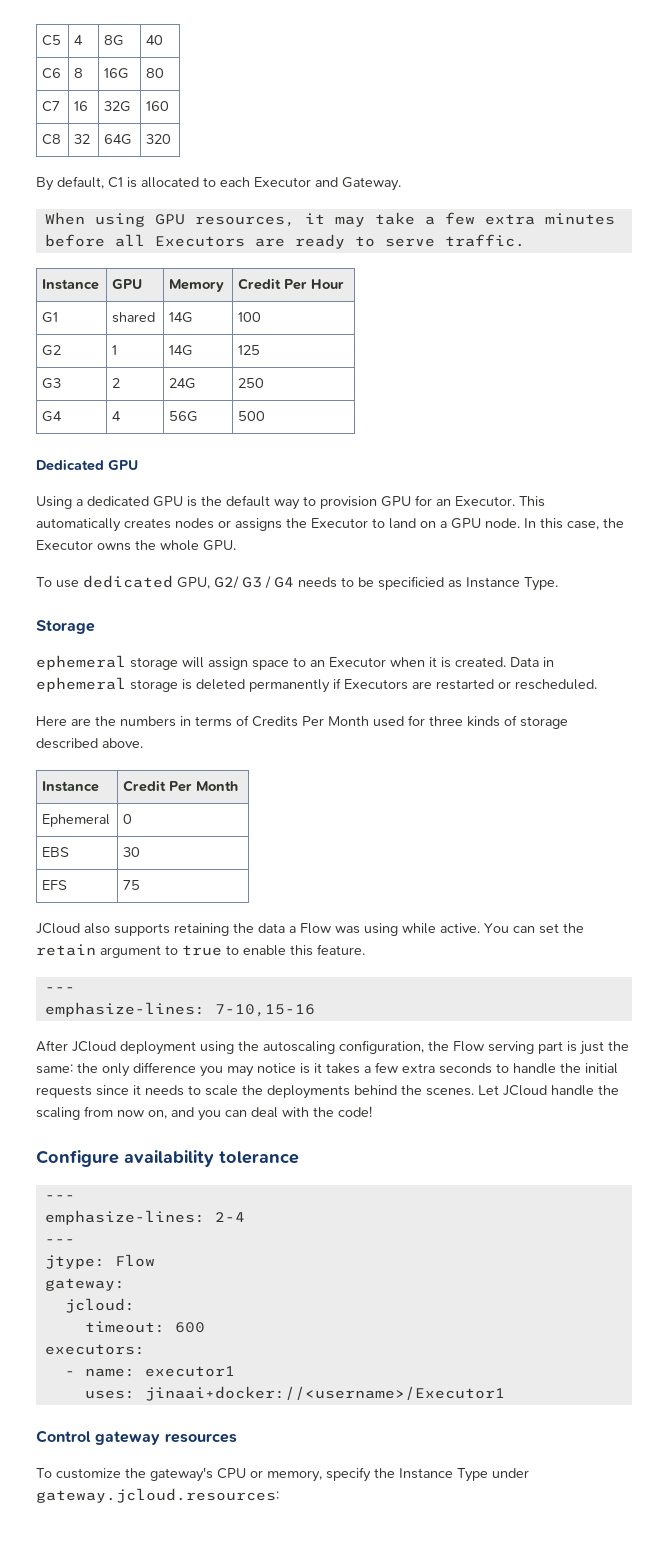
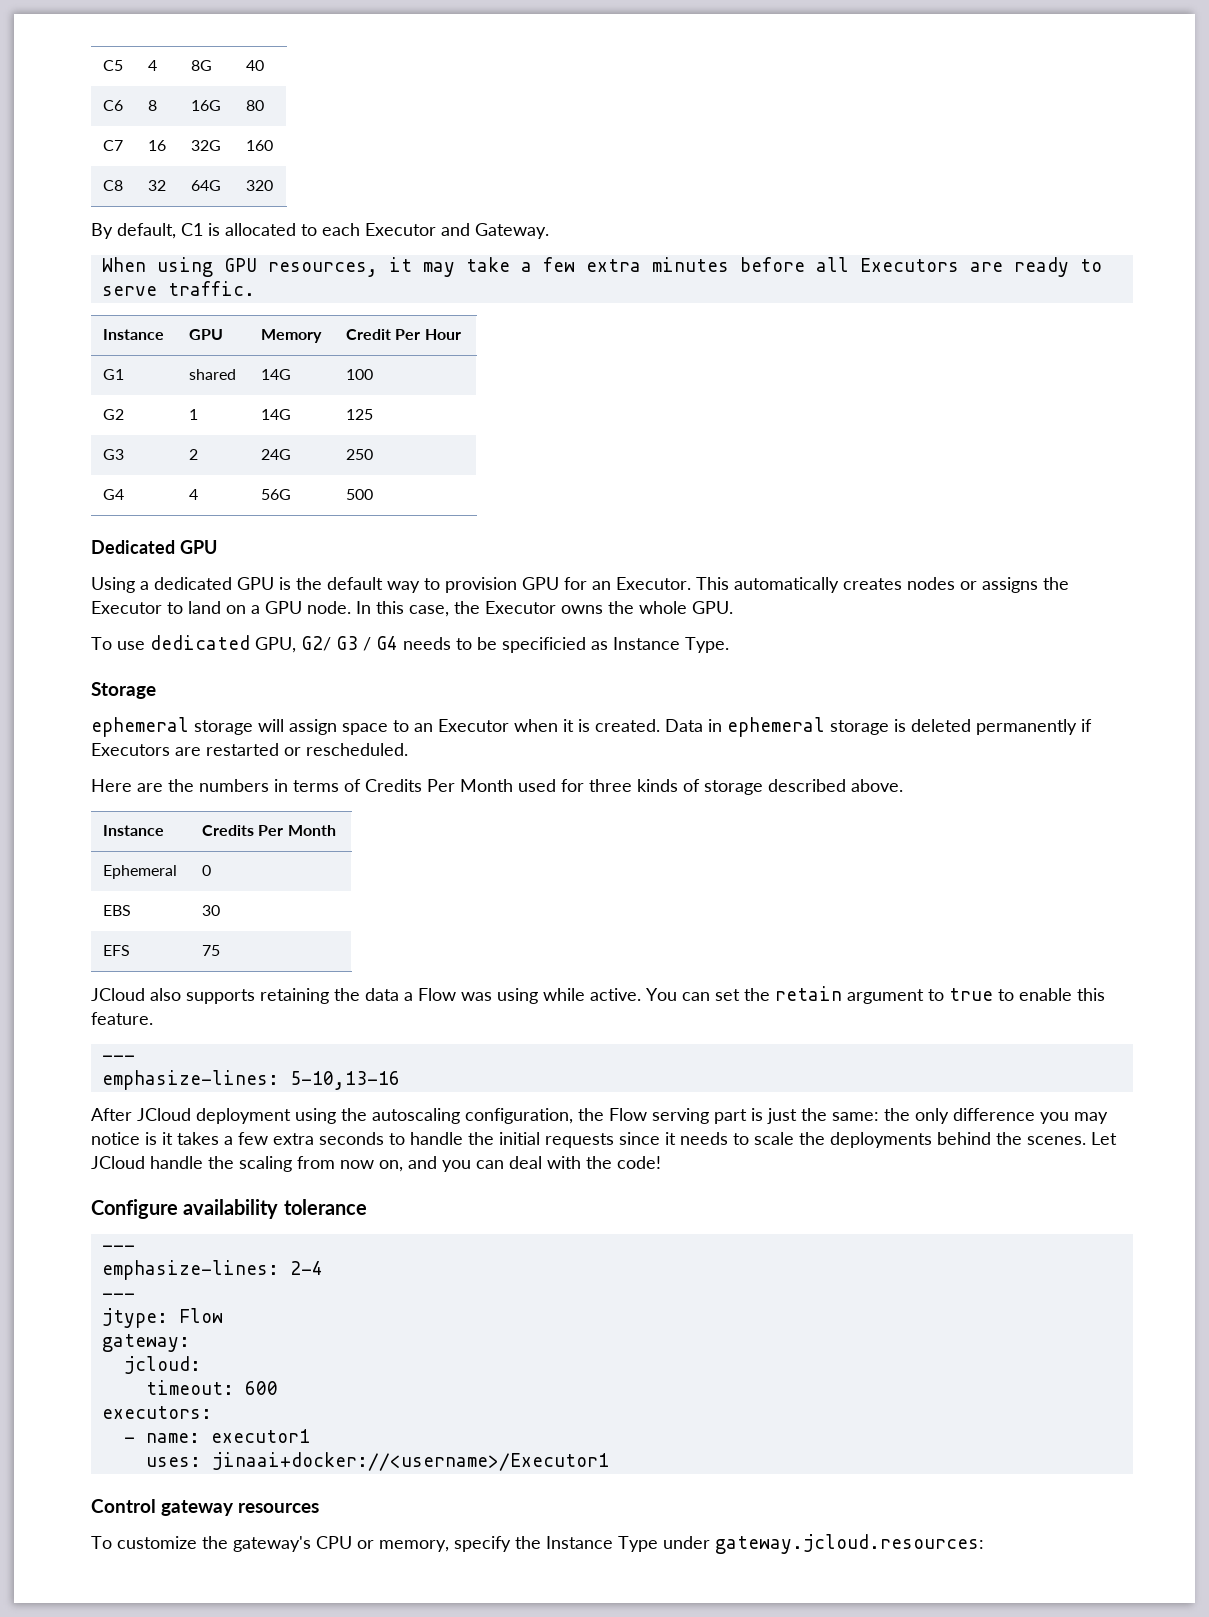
[123,780,167,792] Credit -> [202,825,255,836] Credits
[214,1004,315,1017] 7-10,15-16 -> [289,1071,400,1090] 5-10,13-16

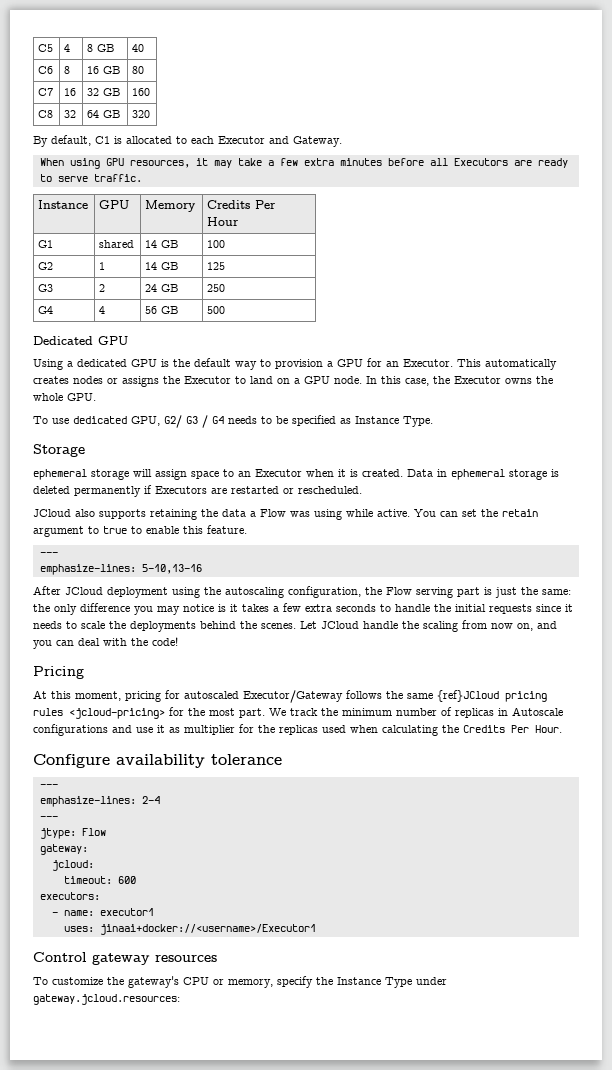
[191,60,213,71] 8G -> [87,44,115,52] 8 GB
[191,100,222,111] 16G -> [87,66,121,74] 16 GB
[191,140,222,151] 32G -> [87,88,121,96] 32 GB
[191,180,222,191] 64G -> [87,110,121,118] 64 GB
[346,329,392,340] Credit -> [207,200,251,209] Credits
[261,369,292,380] 14G -> [145,240,179,248] 14 GB
[261,409,292,420] 14G -> [145,262,179,270] 14 GB
[261,449,292,460] 24G -> [145,284,179,292] 24 GB
[261,489,292,500] 56G -> [145,306,179,314] 56 GB
(517, 585) none -> [327,361,333,367] a
[502,637,586,653] specificied -> [292,415,336,426] specified
[91,779,903,795] [103,825,165,836] [202,825,336,836] [103,865,178,879] [202,865,212,876] [103,905,132,916] [202,905,221,916] [103,945,131,956] [202,945,221,956] // Here are the numbers in terms of Credits Per Month used for three kinds of storage described above. // Instance | Credits Per Month // Ephemeral | 0 // EBS | 30 // EFS | 75 -> (362, 490) none
(661, 1162) none -> [33,666,84,679] [33,690,547,703] [33,707,563,719] [33,724,562,736] // Pricing // At this moment, pricing for autoscaled Executor/Gateway follows the same {ref}JCloud pricing rules <jcloud-pricing> for the most part. We track the minimum number of replicas in Autoscale configurations and use it as multiplier for the replicas used when calculating the Credits Per Hour.

